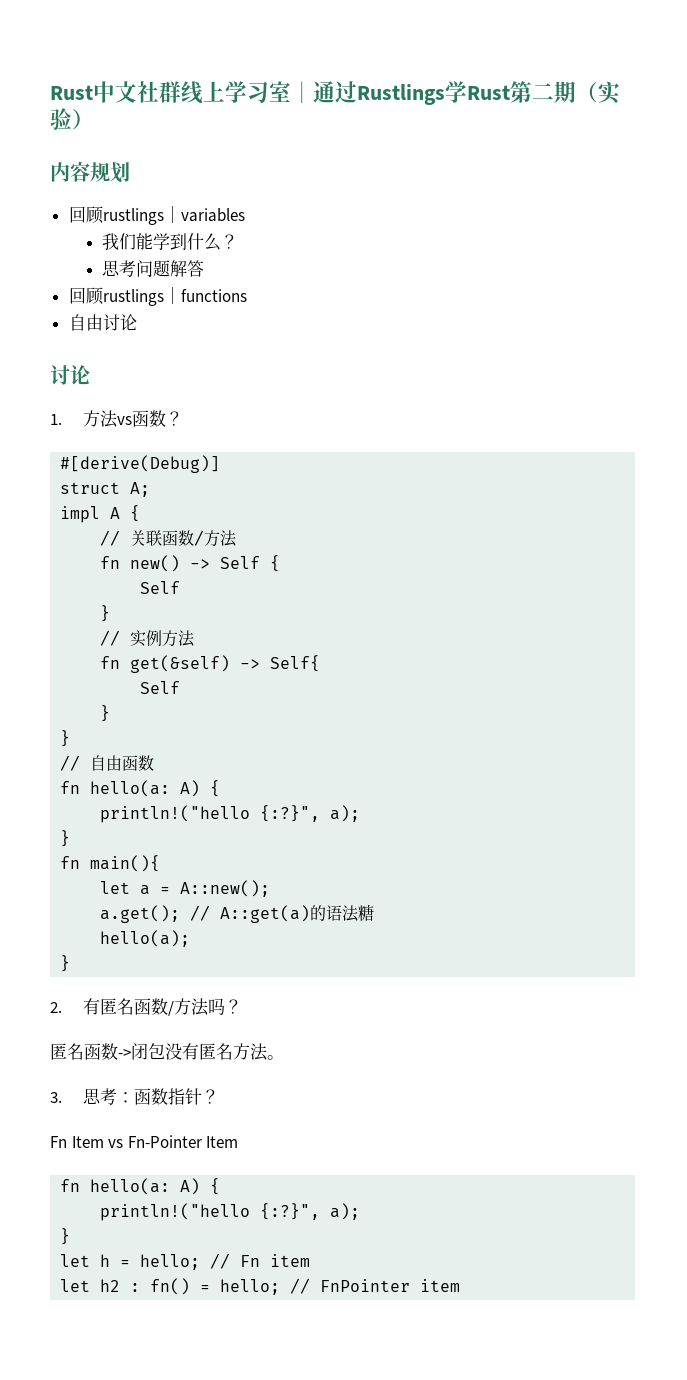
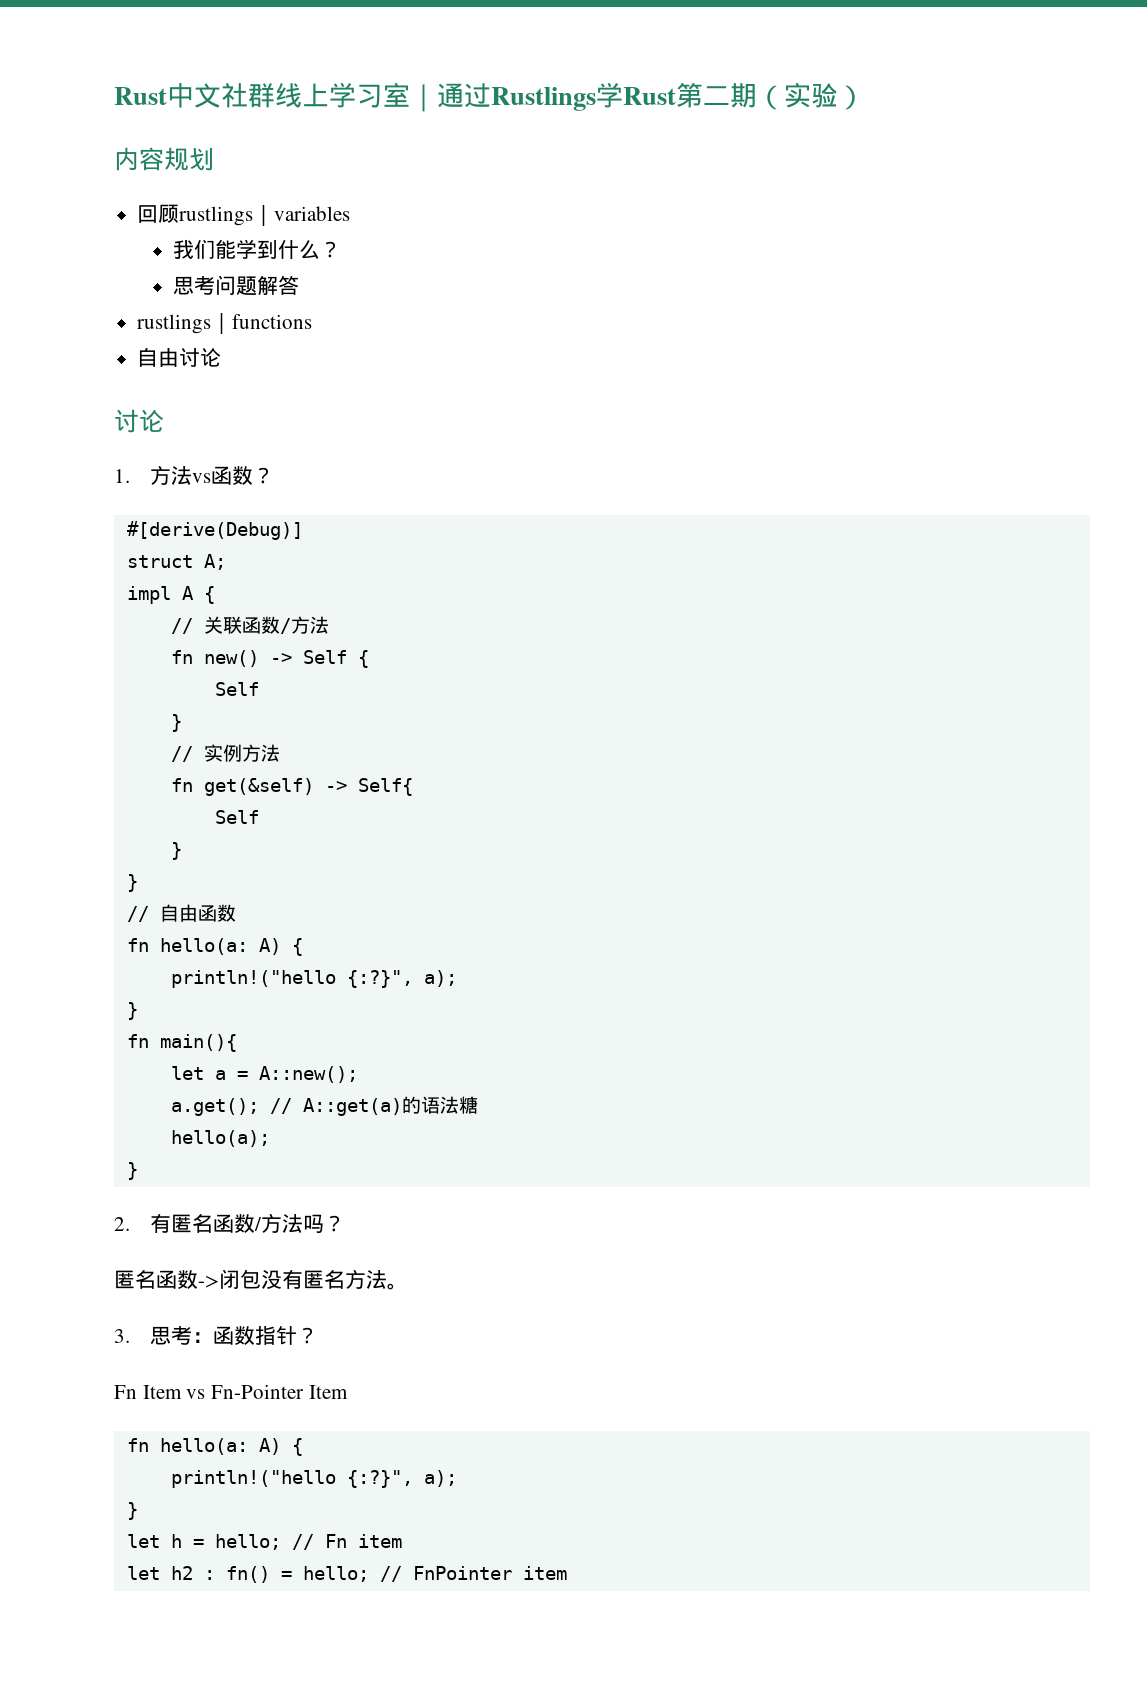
[68,287,104,305] 回顾 -> (300, 285) none

